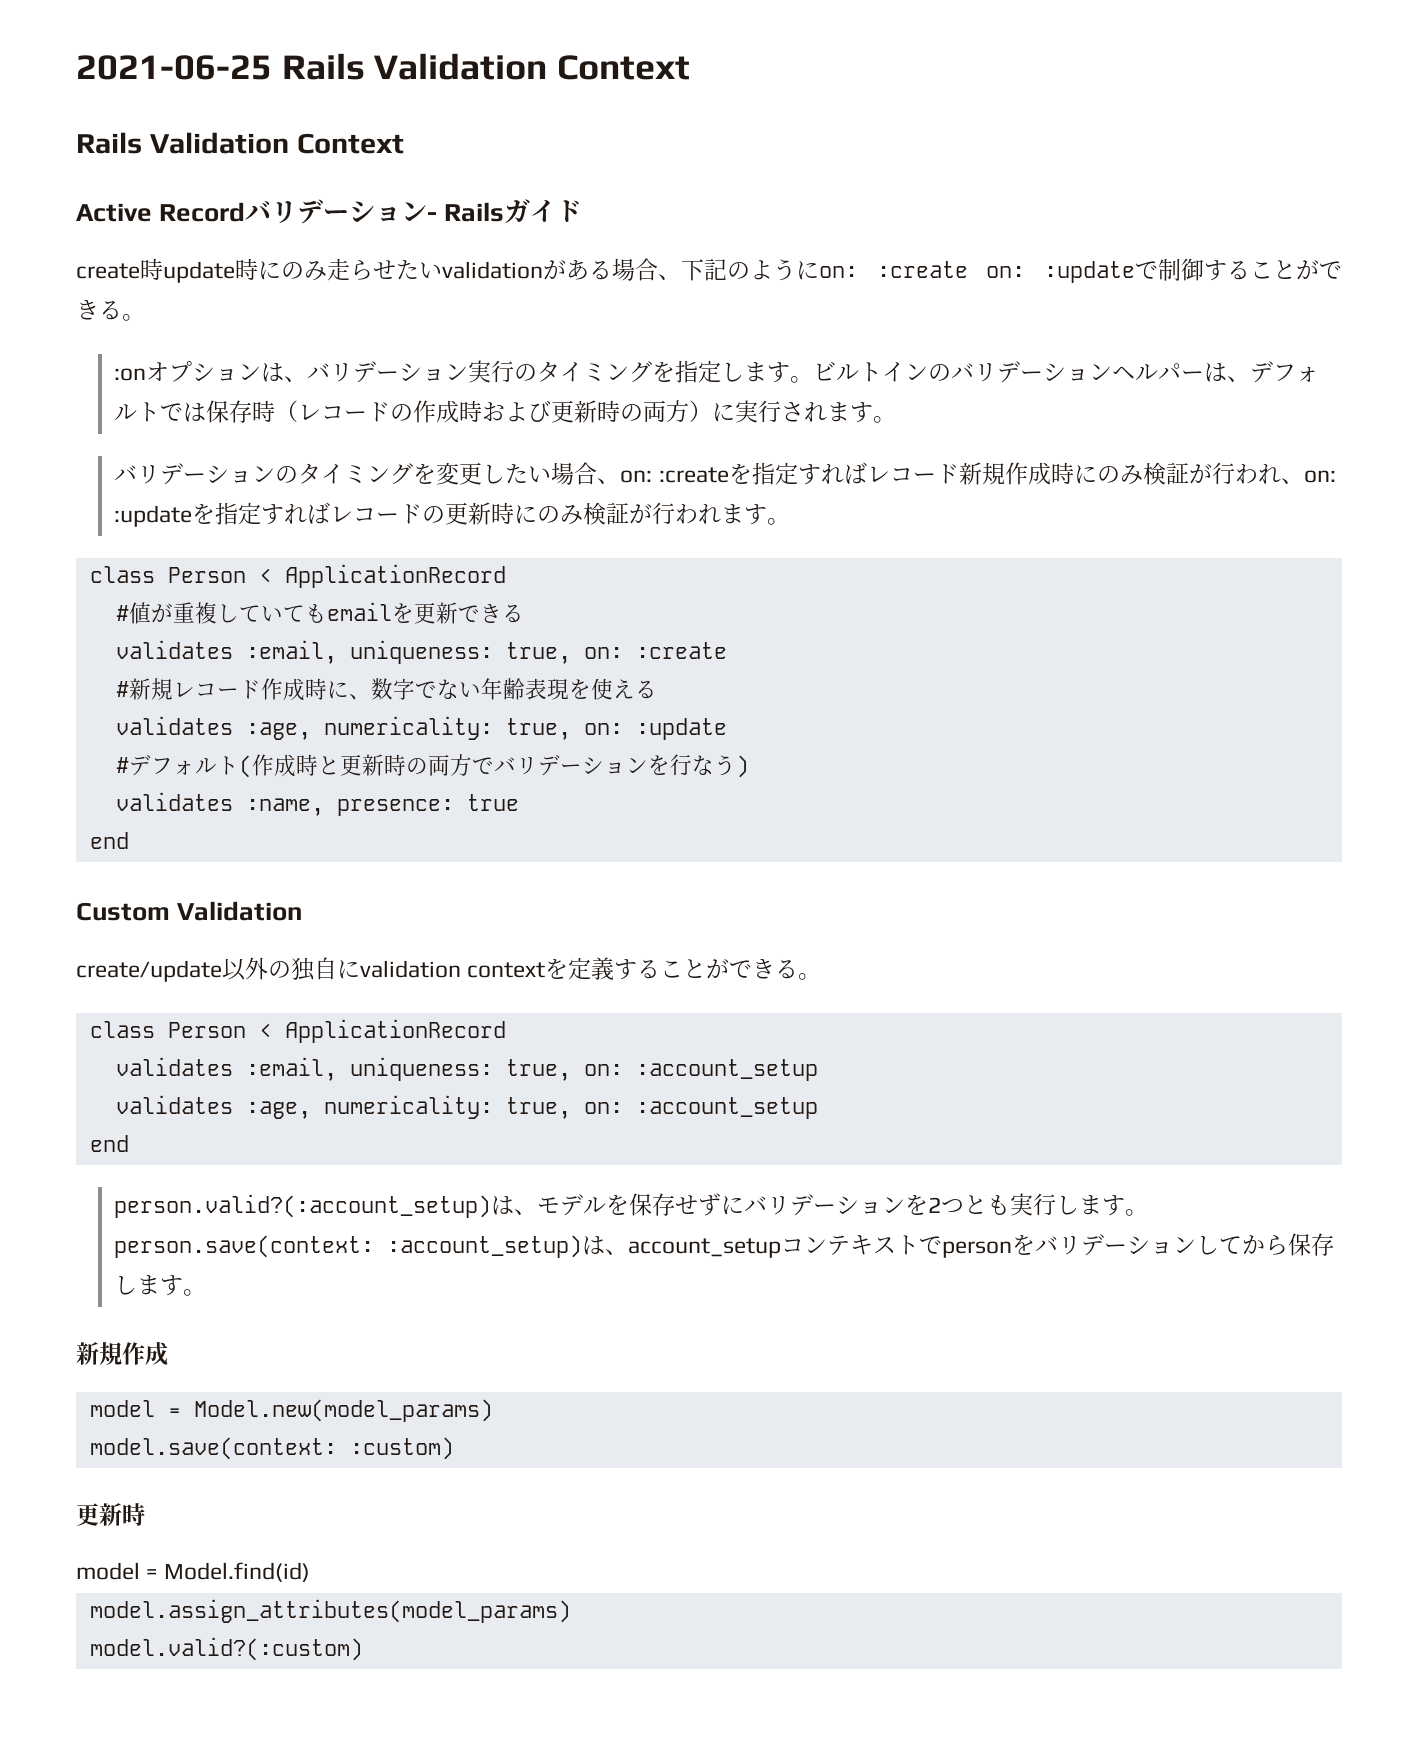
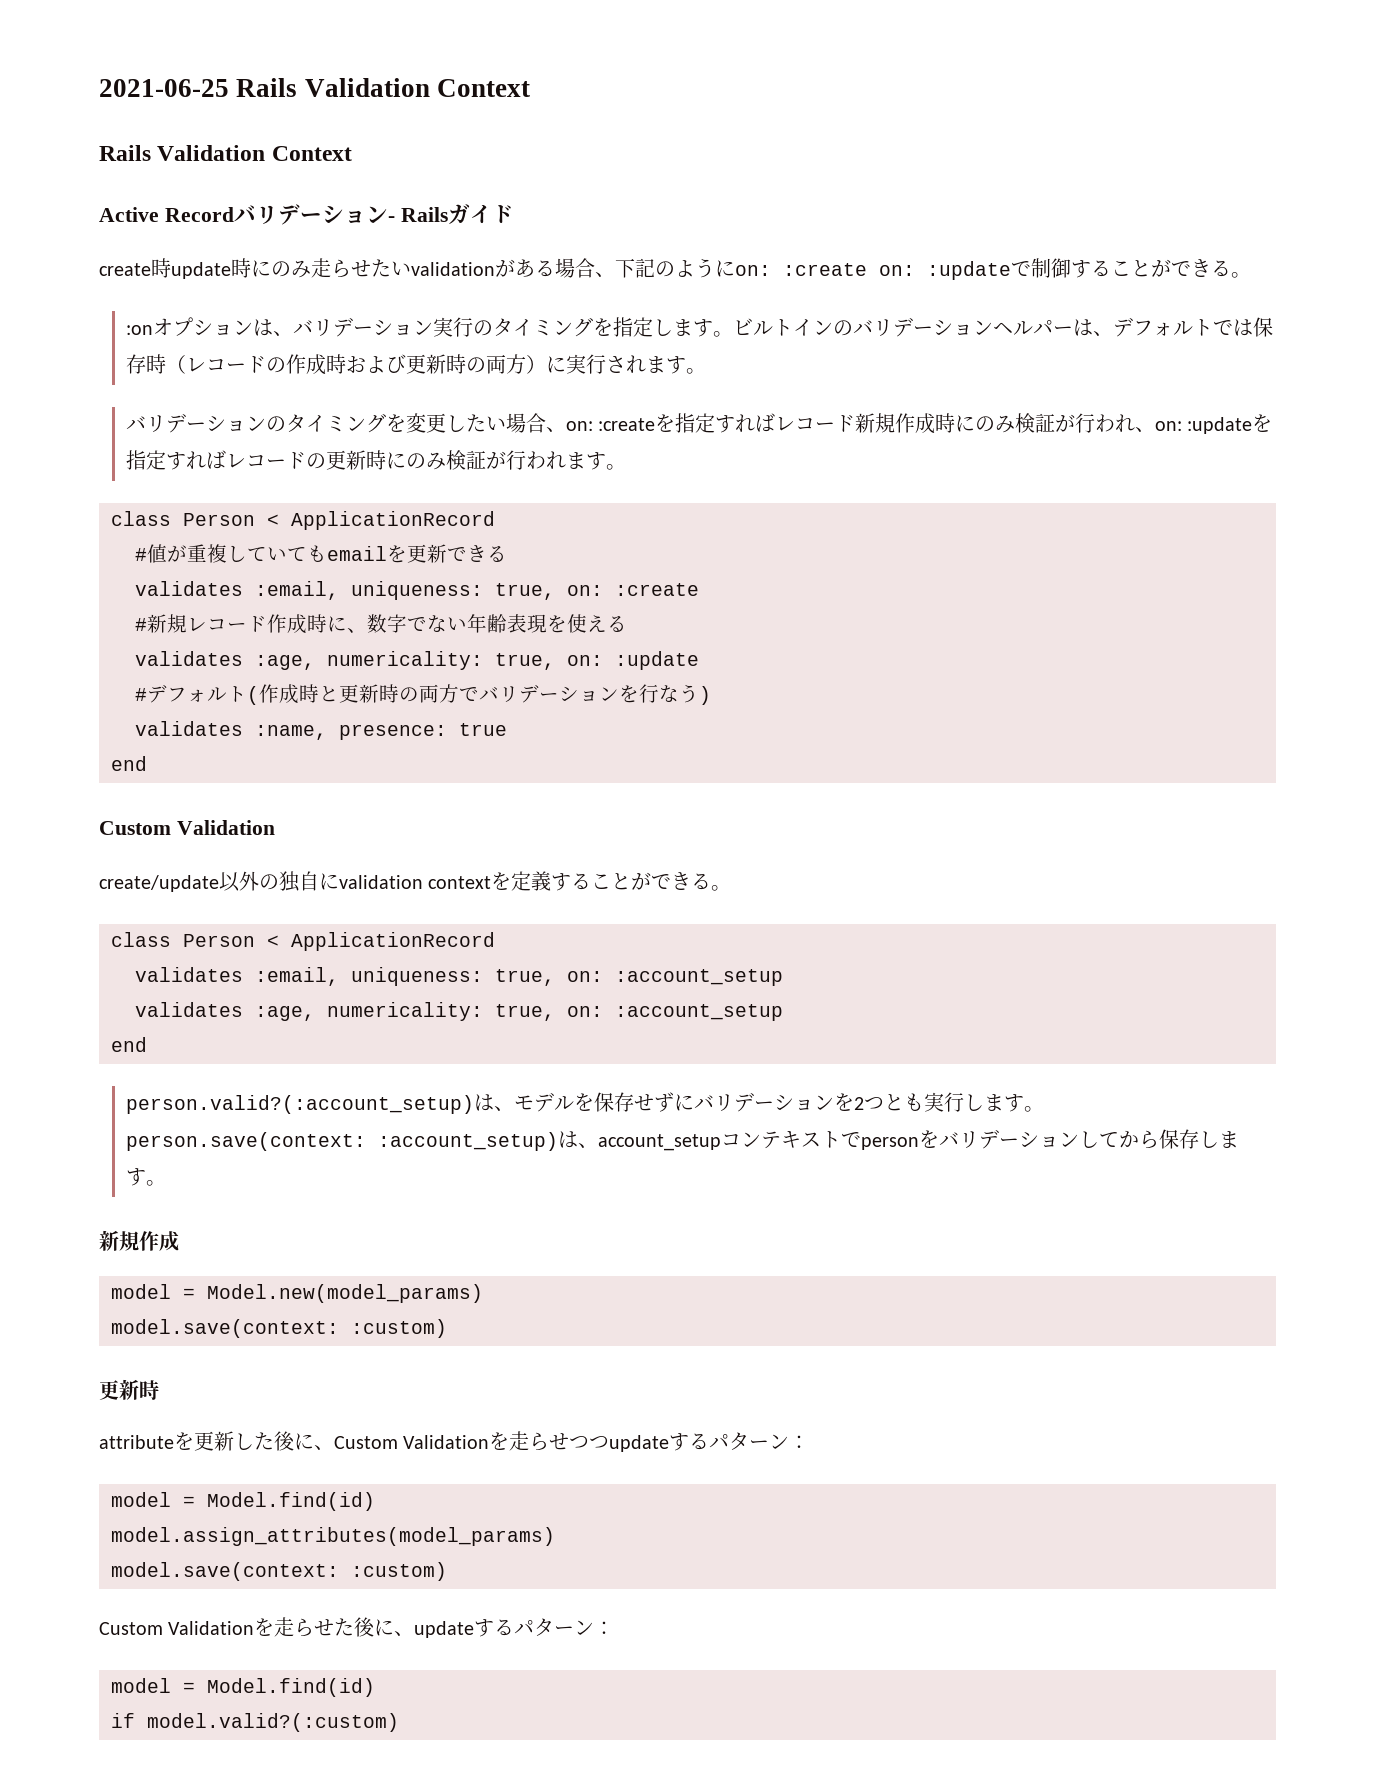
[76,1562,311,1582] [89,1599,571,1623] model = Model.find(id) // model.assign_attributes(model_params) // -> [99,1431,810,1452] [111,1492,375,1511] [111,1527,555,1546] [111,1562,447,1581] [99,1617,615,1638] [111,1678,375,1697] [111,1713,135,1728] attributeを更新した後に、Custom Validationを走らせつつupdateするパターン： // model = Model.find(id) // model.assign_attributes(model_params) // model.save(context: :custom) // Custom Validationを走らせた後に、updateするパターン： // model = Model.find(id) // if

